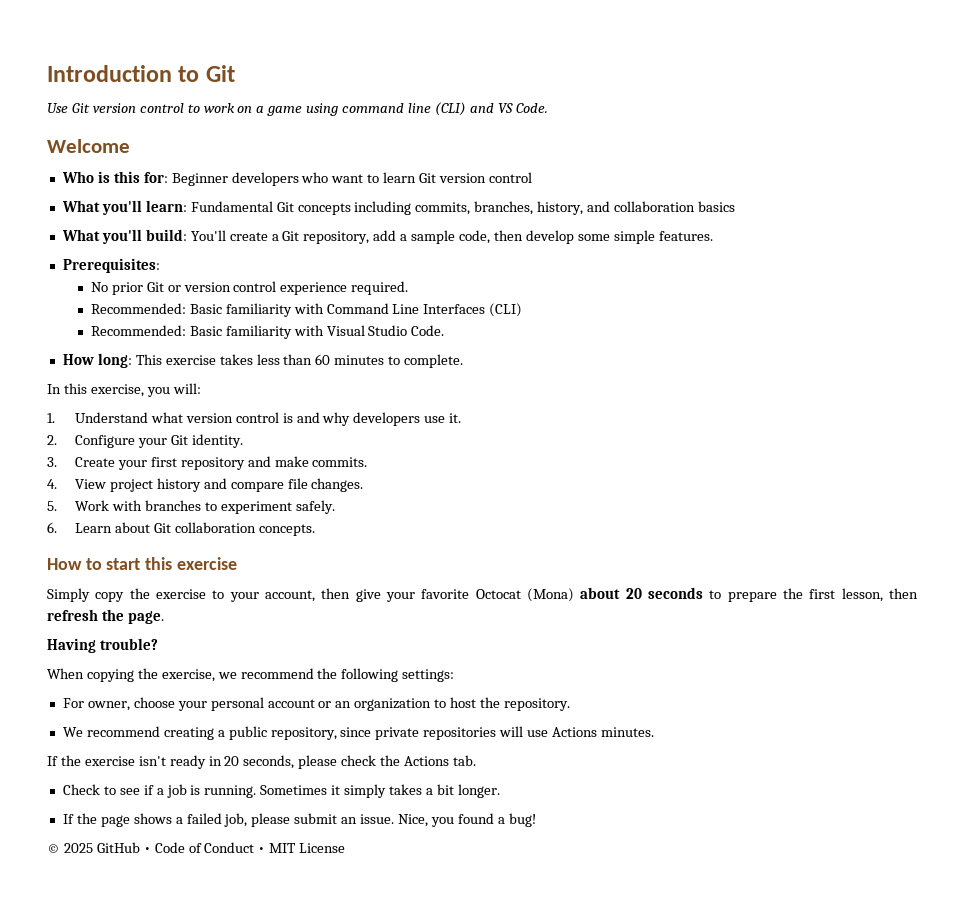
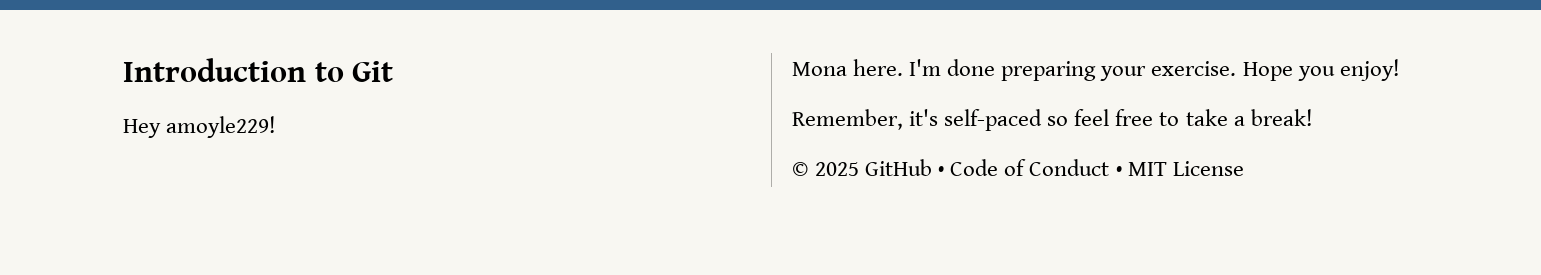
[47,102,548,116] [47,139,130,153] [61,171,532,186] [61,200,735,215] [61,229,713,244] [62,258,160,273] [90,281,409,295] [90,303,523,317] [90,325,445,339] [62,353,464,368] [47,383,201,397] [47,412,462,426] [47,434,243,448] [47,456,368,470] [47,478,364,492] [47,500,335,514] [47,522,315,536] [47,557,237,570] [47,587,919,602] [47,609,164,624] [47,638,158,653] [47,668,455,682] [62,697,570,711] [62,726,654,740] [47,755,476,769] [62,784,500,798] [62,813,536,827] Use Git version control to work on a game using command line (CLI) and VS Code. // Welcome // Who is this for: Beginner developers who want to learn Git version control // What you'll learn: Fundamental Git concepts including commits, branches, history, and collaboration basics // What you'll build: You'll create a Git repository, add a sample code, then develop some simple features. // Prerequisites: // No prior Git or version control experience required. // Recommended: Basic familiarity with Command Line Interfaces (CLI) // Recommended: Basic familiarity with Visual Studio Code. // How long: This exercise takes less than 60 minutes to complete. // In this exercise, you will: // 1. Understand what version control is and why developers use it. // 2. Configure your Git identity. // 3. Create your first repository and make commits. // 4. View project history and compare file changes. // 5. Work with branches to experiment safely. // 6. Learn about Git collaboration concepts. // How to start this exercise // Simply copy the exercise to your account, then give your favorite Octocat (Mona) about 20 seconds to prepare the first lesson, then refresh the page. // Having trouble? // When copying the exercise, we recommend the following settings: // For owner, choose your personal account or an organization to host the repository. // We recommend creating a public repository, since private repositories will use Actions minutes. // If the exercise isn't ready in 20 seconds, please check the Actions tab. // Check to see if a job is running. Sometimes it simply takes a bit longer. // If the page shows a failed job, please submit an issue. Nice, you found a bug! -> [123,116,277,138] [792,59,1400,81] [792,109,1313,131] Hey amoyle229! // Mona here. I'm done preparing your exercise. Hope you enjoy! // Remember, it's self-paced so feel free to take a break!

